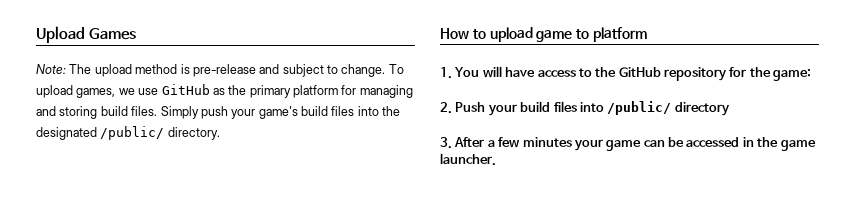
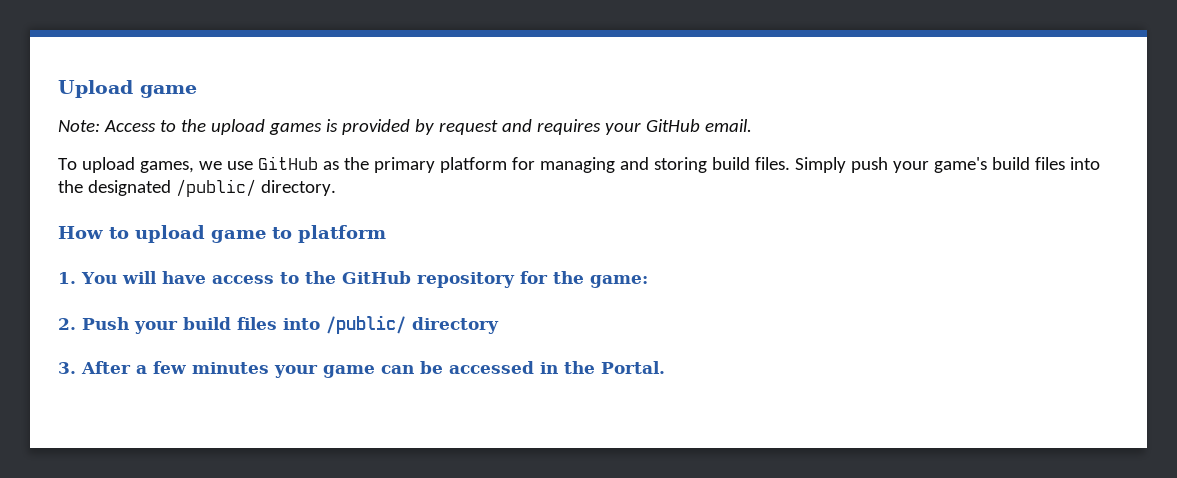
[88,28,136,40] Games -> [140,85,197,98] game
[69,64,386,77] The upload method is pre-release and subject to change. -> [103,119,752,135] Access to the upload games is provided by request and requires your GitHub email. //
[780,140,816,151] [440,153,496,166] game launcher. -> [601,361,665,374] Portal.

